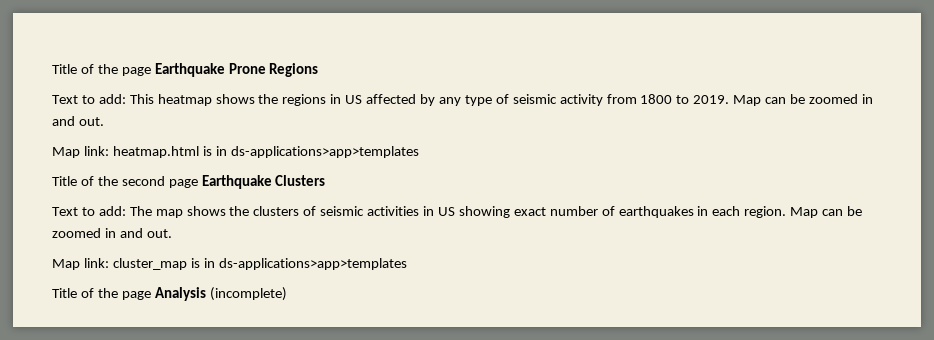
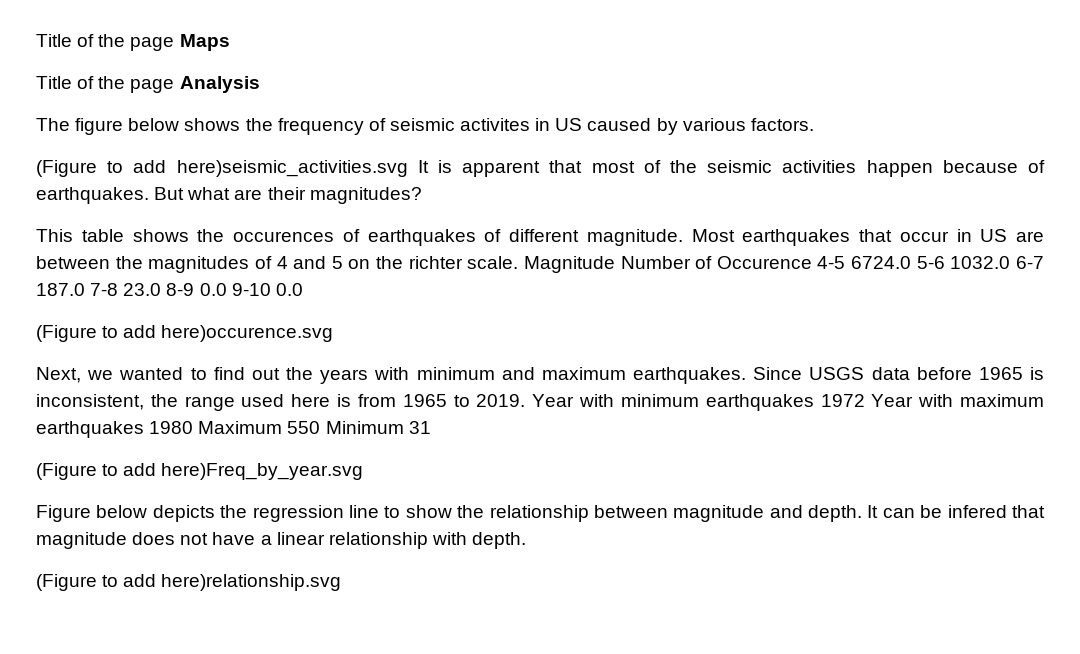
[52,63,319,77] [52,94,873,106] [52,116,104,126] [52,146,419,158] [52,175,326,189] [52,206,863,218] [52,228,172,238] [52,258,407,270] Title of the page Earthquake Prone Regions // Text to add: This heatmap shows the regions in US affected by any type of seismic activity from 1800 to 2019. Map can be zoomed in and out. // Map link: heatmap.html is in ds-applications>app>templates // Title of the second page Earthquake Clusters // Text to add: The map shows the clusters of seismic activities in US showing exact number of earthquakes in each region. Map can be zoomed in and out. // Map link: cluster_map is in ds-applications>app>templates -> [36,34,230,51] Title of the page Maps
[209,287,287,301] (incomplete) -> [36,118,814,135] [36,160,1046,177] [36,187,422,204] [36,229,1044,246] [36,256,1045,273] [36,283,303,296] [36,325,334,342] [36,367,1044,384] [36,394,1045,411] [36,421,431,438] [36,463,364,480] [36,505,1046,522] [36,532,527,549] [36,574,342,591] // The figure below shows the frequency of seismic activites in US caused by various factors. // (Figure to add here)seismic_activities.svg It is apparent that most of the seismic activities happen because of earthquakes. But what are their magnitudes? // This table shows the occurences of earthquakes of different magnitude. Most earthquakes that occur in US are between the magnitudes of 4 and 5 on the richter scale. Magnitude Number of Occurence 4-5 6724.0 5-6 1032.0 6-7 187.0 7-8 23.0 8-9 0.0 9-10 0.0 // (Figure to add here)occurence.svg // Next, we wanted to find out the years with minimum and maximum earthquakes. Since USGS data before 1965 is inconsistent, the range used here is from 1965 to 2019. Year with minimum earthquakes 1972 Year with maximum earthquakes 1980 Maximum 550 Minimum 31 // (Figure to add here)Freq_by_year.svg // Figure below depicts the regression line to show the relationship between magnitude and depth. It can be infered that magnitude does not have a linear relationship with depth. // (Figure to add here)relationship.svg

